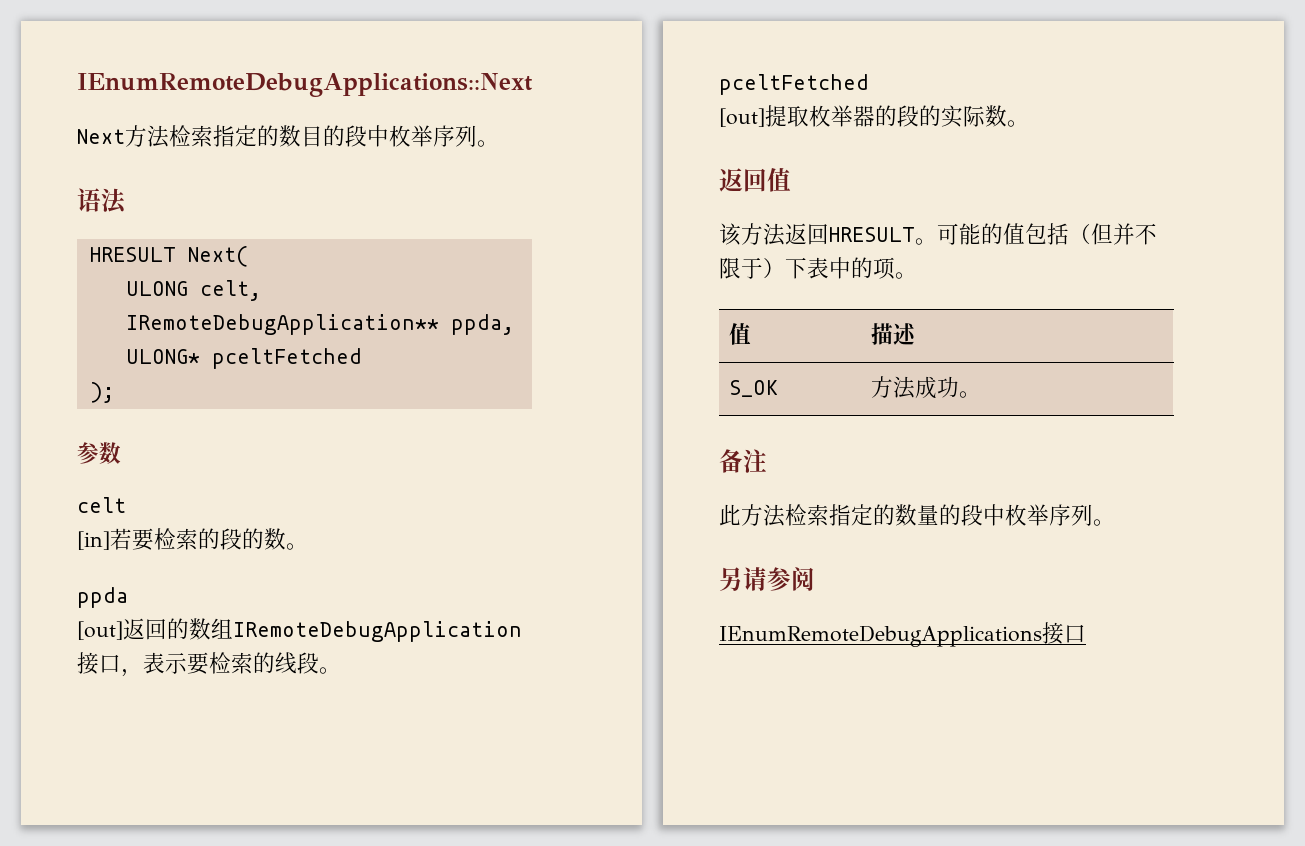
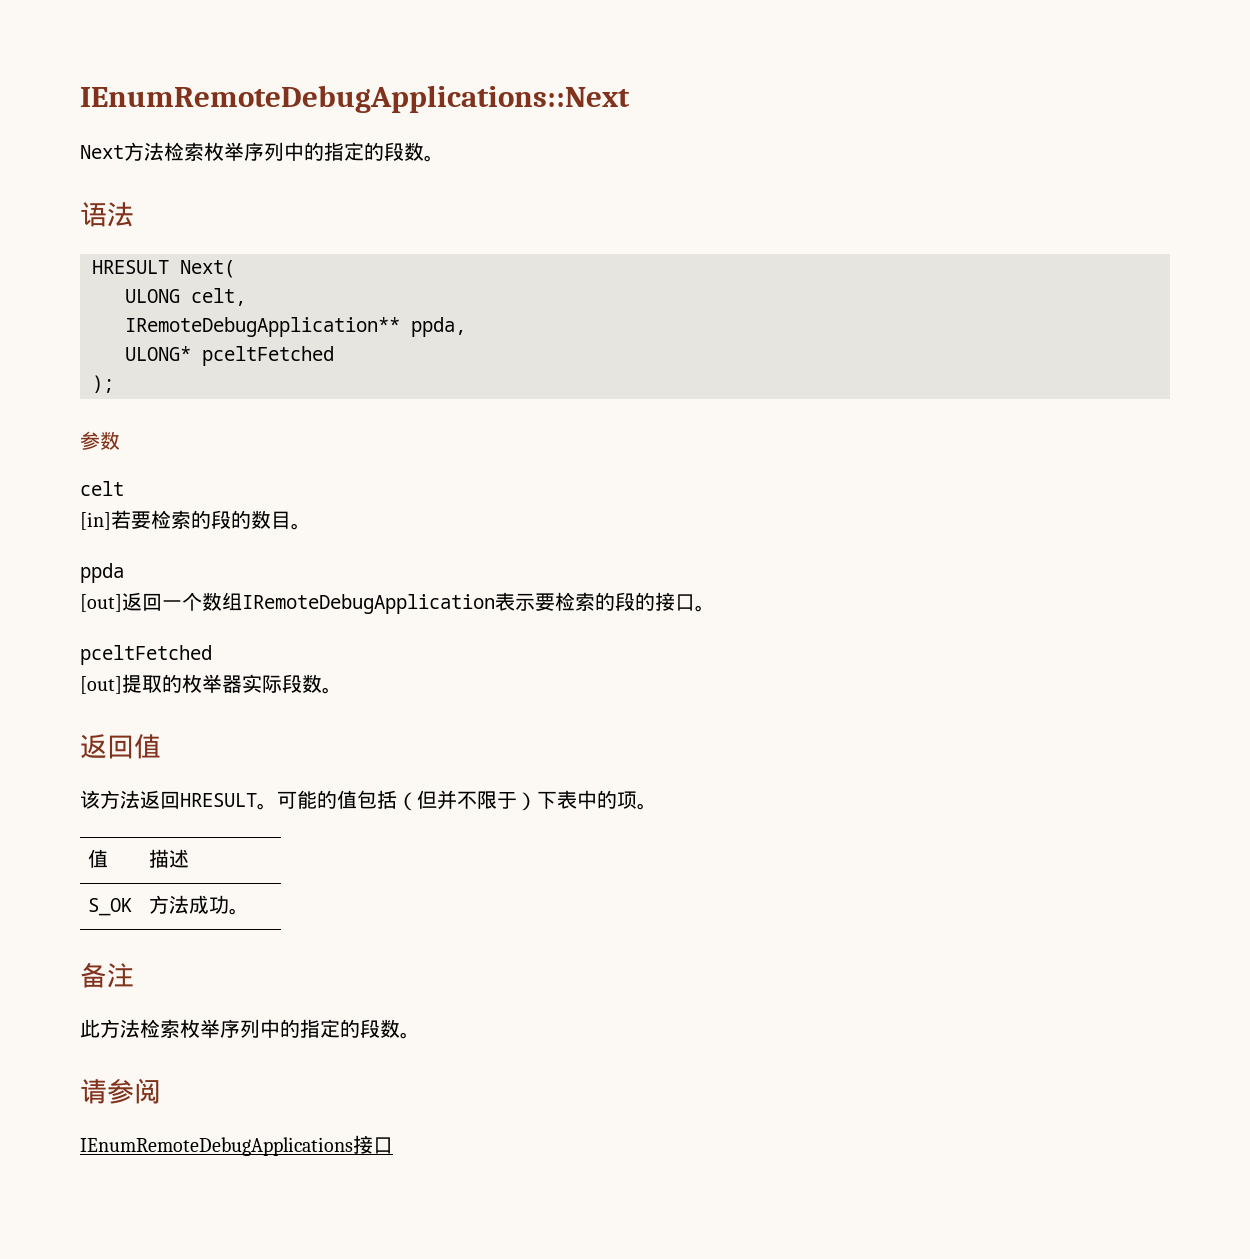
[213,125,477,147] 指定的数目的段中枚举序列 -> [204,142,424,161] 枚举序列中的指定的段数
(286, 539) none -> [271,511,291,529] 目
[167,618,189,639] 的 -> [162,592,202,611] 一个
[77,652,143,677] 接口， -> (495, 604) none
[275,652,319,674] 线段 -> [615,592,695,611] 段的接口
[809,105,985,128] 枚举器的段的实际 -> [162,674,302,693] 的枚举器实际段
[829,504,1115,526] [719,567,743,591] 指定的数量的段中枚举序列。 // 另 -> [180,1019,420,1039] 枚举序列中的指定的段数。 //

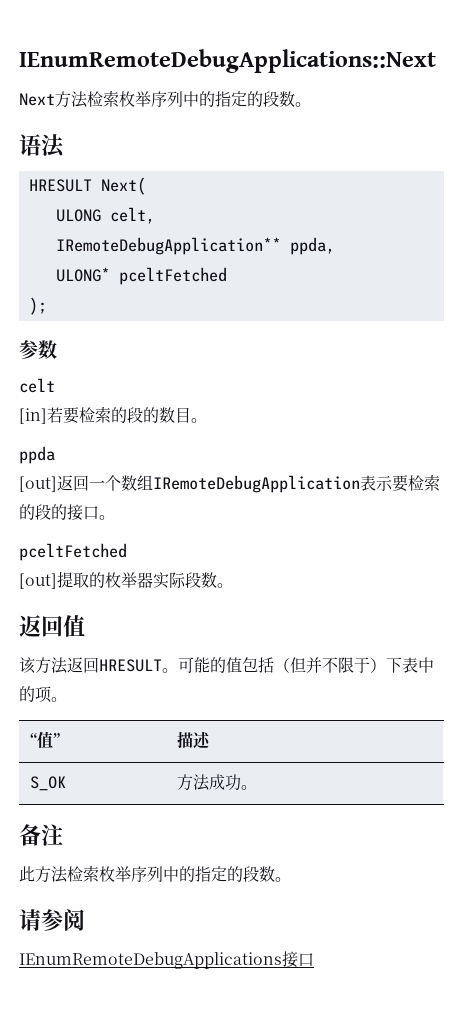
[88,849,109,868] 值 -> [30,731,61,749] “值”

